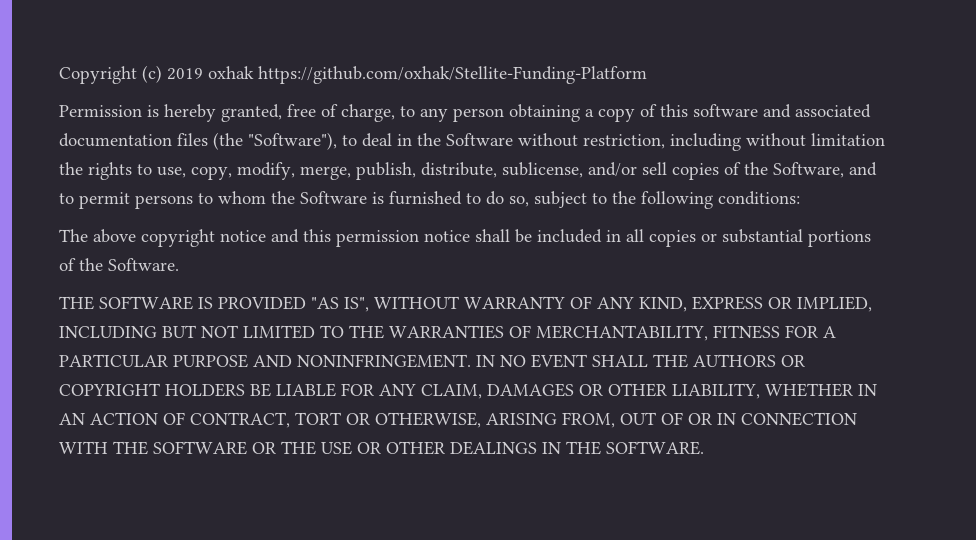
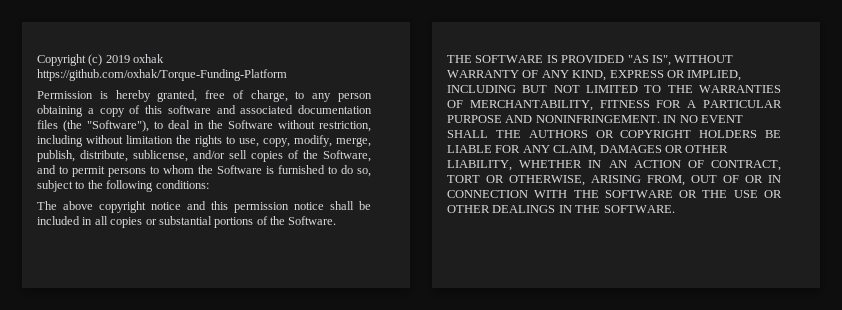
[258,66,647,84] https://github.com/oxhak/Stellite-Funding-Platform -> [37,69,287,81] https://github.com/oxhak/Torque-Funding-Platform

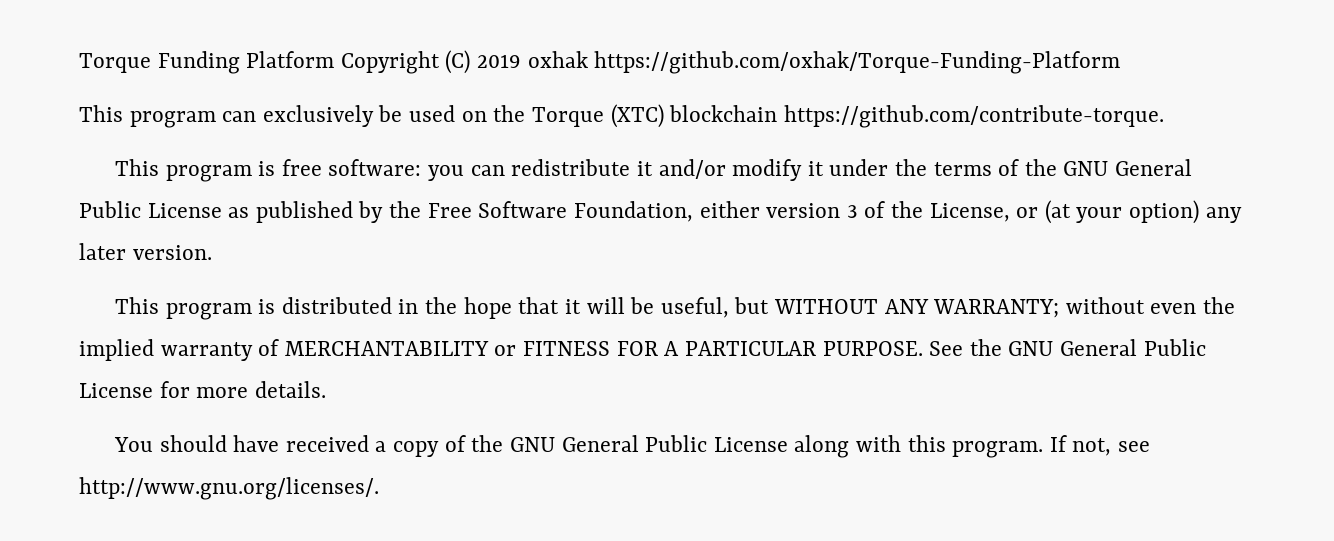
[37,54,165,66] [37,69,287,81] [37,90,372,102] [37,105,372,117] [37,120,371,132] [37,135,371,147] [37,150,371,162] [37,165,371,177] [37,180,209,192] [37,201,371,213] [37,216,337,228] [447,55,734,66] [447,70,742,81] [447,85,781,93] [447,100,782,111] [447,115,743,123] [447,130,781,138] [447,145,729,156] [447,160,781,171] [447,175,781,186] [447,190,782,198] [447,205,675,213] Copyright (c) 2019 oxhak https://github.com/oxhak/Torque-Funding-Platform // Permission is hereby granted, free of charge, to any person obtaining a copy of this software and associated documentation files (the "Software"), to deal in the Software without restriction, including without limitation the rights to use, copy, modify, merge, publish, distribute, sublicense, and/or sell copies of the Software, and to permit persons to whom the Software is furnished to do so, subject to the following conditions: // The above copyright notice and this permission notice shall be included in all copies or substantial portions of the Software. // THE SOFTWARE IS PROVIDED "AS IS", WITHOUT WARRANTY OF ANY KIND, EXPRESS OR IMPLIED, INCLUDING BUT NOT LIMITED TO THE WARRANTIES OF MERCHANTABILITY, FITNESS FOR A PARTICULAR PURPOSE AND NONINFRINGEMENT. IN NO EVENT SHALL THE AUTHORS OR COPYRIGHT HOLDERS BE LIABLE FOR ANY CLAIM, DAMAGES OR OTHER LIABILITY, WHETHER IN AN ACTION OF CONTRACT, TORT OR OTHERWISE, ARISING FROM, OUT OF OR IN CONNECTION WITH THE SOFTWARE OR THE USE OR OTHER DEALINGS IN THE SOFTWARE. -> [79,50,1121,74] [79,104,1164,128] [114,159,1193,182] [79,200,1242,224] [79,243,212,260] [114,297,1236,320] [79,339,1206,361] [79,381,326,398] [113,435,1151,458] [79,477,379,500] Torque Funding Platform Copyright (C) 2019 oxhak https://github.com/oxhak/Torque-Funding-Platform // This program can exclusively be used on the Torque (XTC) blockchain https://github.com/contribute-torque. // This program is free software: you can redistribute it and/or modify it under the terms of the GNU General Public License as published by the Free Software Foundation, either version 3 of the License, or (at your option) any later version. // This program is distributed in the hope that it will be useful, but WITHOUT ANY WARRANTY; without even the implied warranty of MERCHANTABILITY or FITNESS FOR A PARTICULAR PURPOSE. See the GNU General Public License for more details. // You should have received a copy of the GNU General Public License along with this program. If not, see http://www.gnu.org/licenses/.

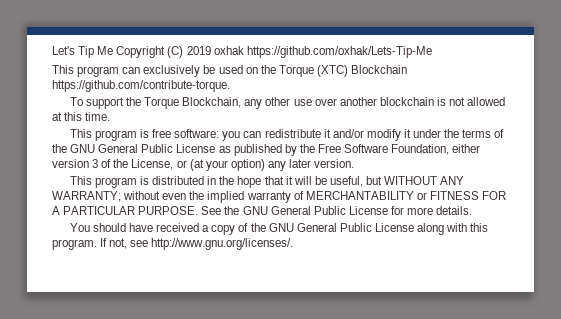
[79,51,335,74] Torque Funding Platform -> [52,46,114,58] Let's Tip Me
[594,51,1121,74] https://github.com/oxhak/Torque-Funding-Platform -> [246,46,432,58] https://github.com/oxhak/Lets-Tip-Me
[669,105,1164,128] blockchain https://github.com/contribute-torque. -> [351,65,408,74] [52,80,230,92] [69,97,506,109] [52,112,111,121] Blockchain https://github.com/contribute-torque. // To support the Torque Blockchain, any other use over another blockchain is not allowed at this time.

